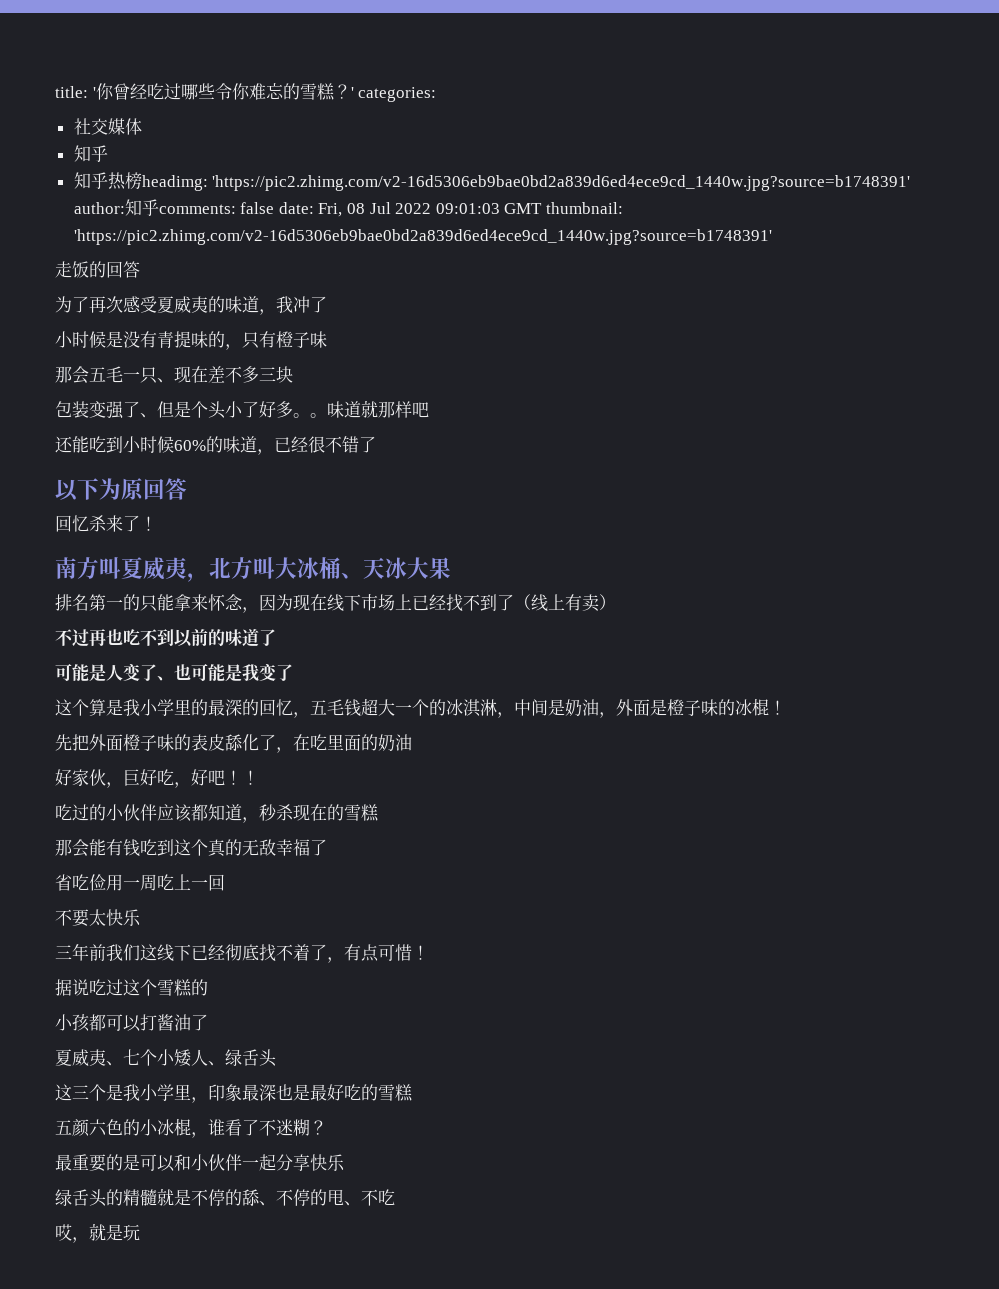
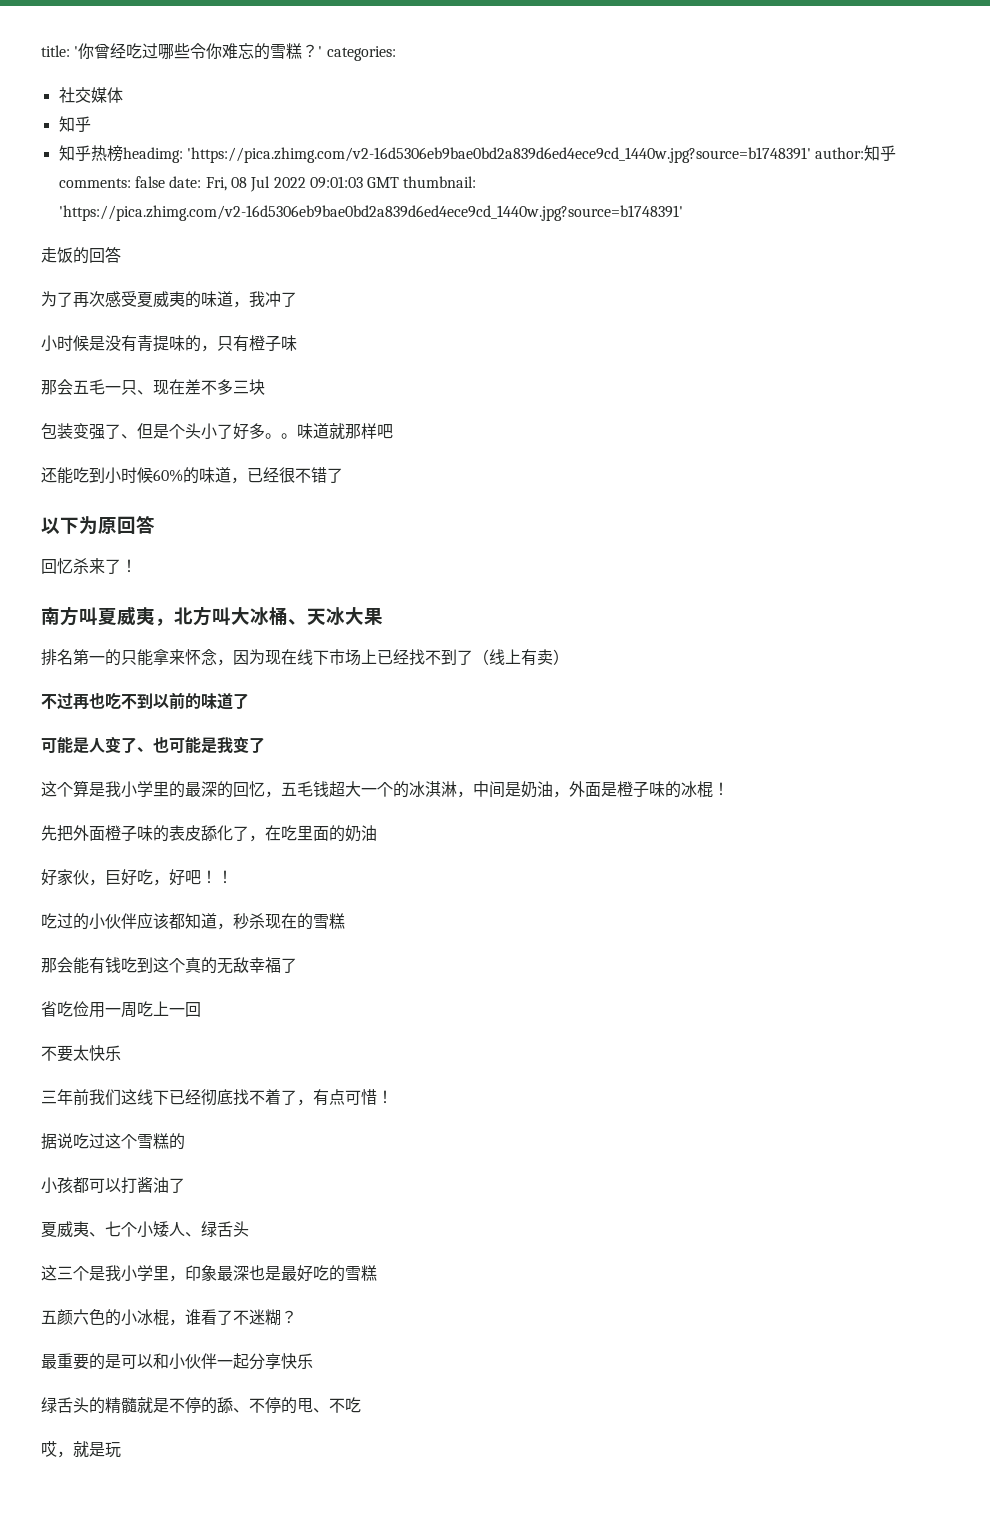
[212,175,911,191] 'https://pic2.zhimg.com/v2-16d5306eb9bae0bd2a839d6ed4ece9cd_1440w.jpg?source=b1748391' -> [186,147,811,163] 'https://pica.zhimg.com/v2-16d5306eb9bae0bd2a839d6ed4ece9cd_1440w.jpg?source=b1748391'
[73,229,772,245] 'https://pic2.zhimg.com/v2-16d5306eb9bae0bd2a839d6ed4ece9cd_1440w.jpg?source=b1748391' -> [58,205,683,221] 'https://pica.zhimg.com/v2-16d5306eb9bae0bd2a839d6ed4ece9cd_1440w.jpg?source=b1748391'

